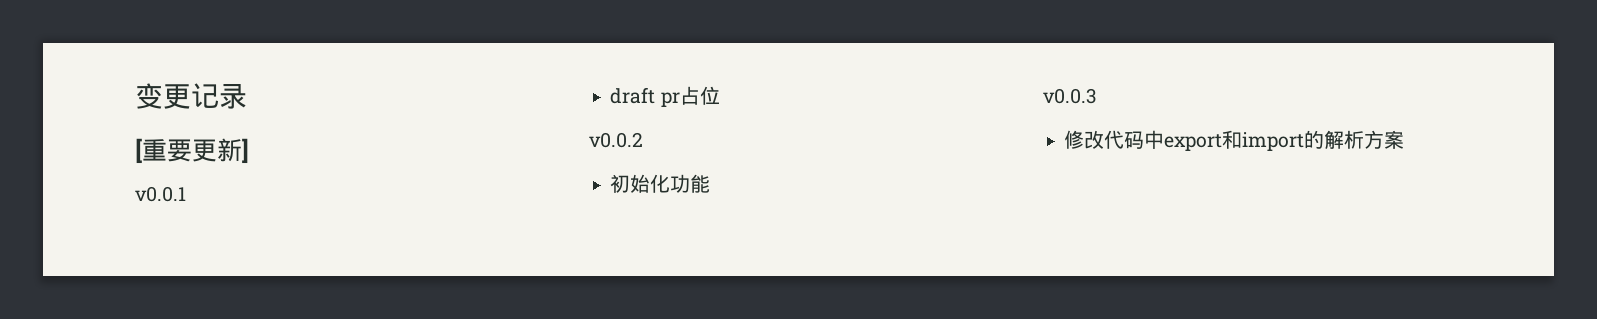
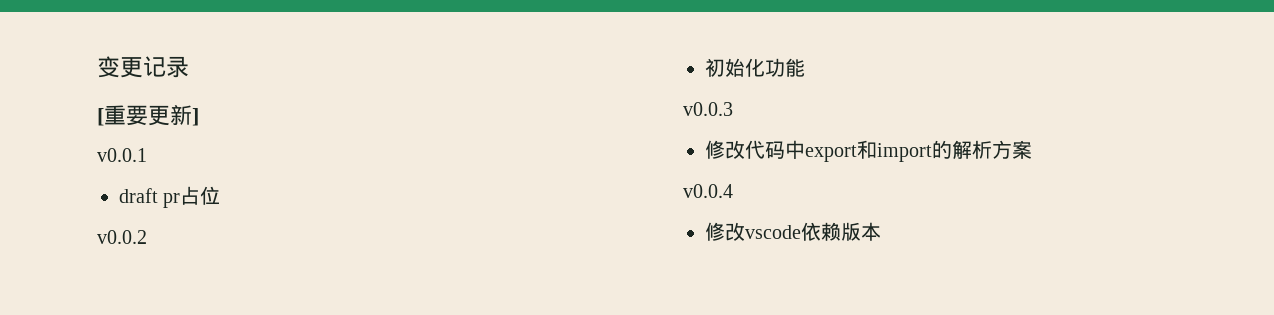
(1405, 139) none -> [683,184,733,198] [705,222,881,241] // v0.0.4 // 修改vscode依赖版本

